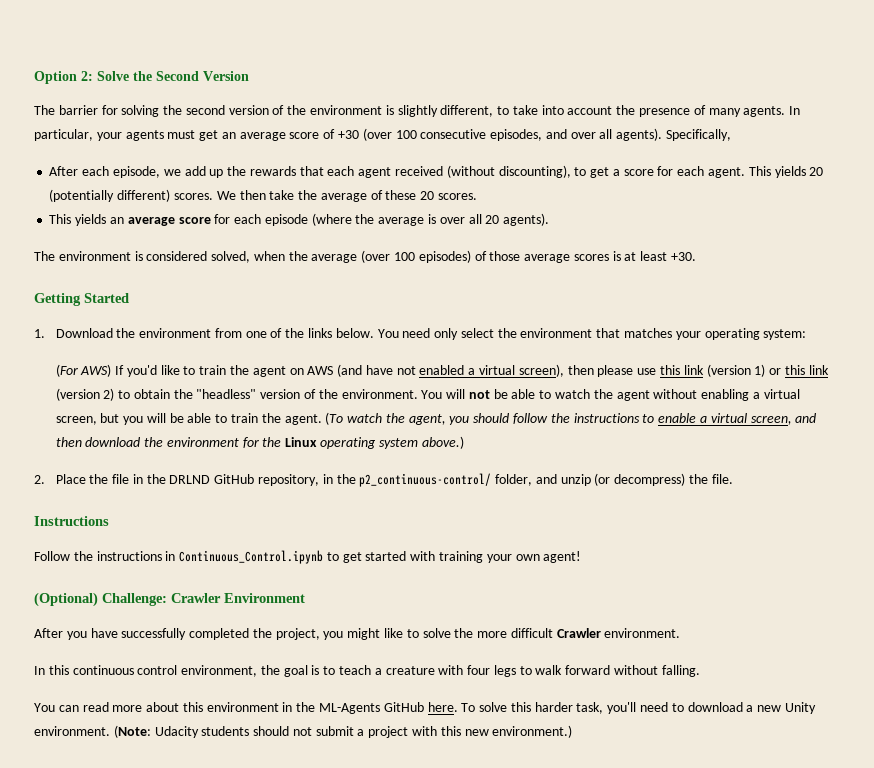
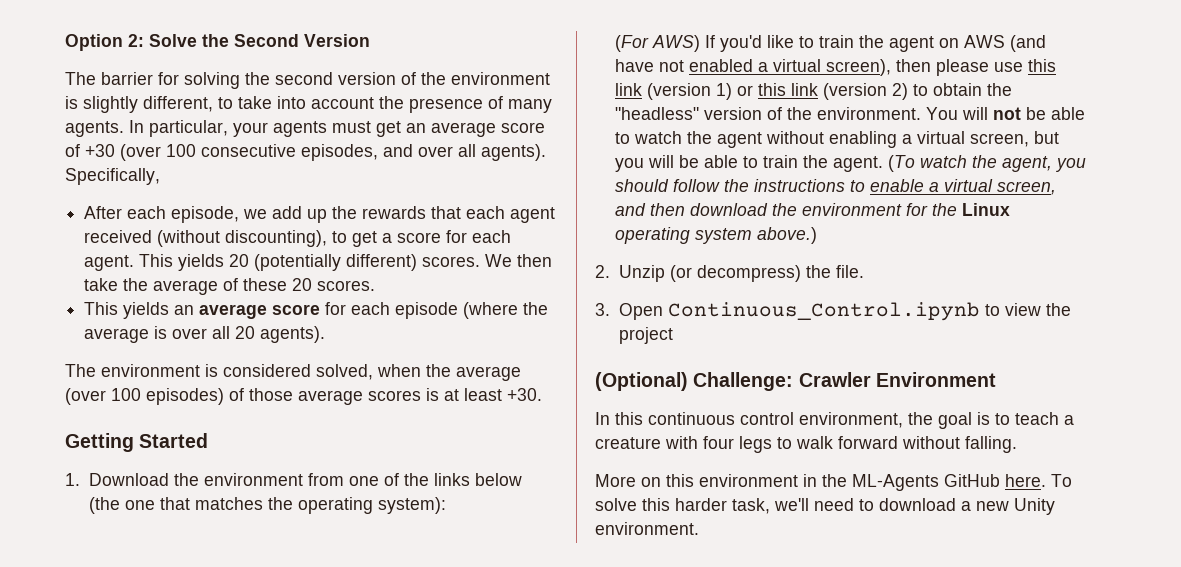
[335,328,807,340] below. You need only select the environment that matches your operating system: -> [474,473,522,486] [88,497,446,514] below (the one that matches the operating system):
[55,473,733,487] [34,516,109,526] [34,550,582,564] [34,592,305,607] [34,628,681,640] Place the file in the DRLND GitHub repository, in the p2_continuous-control/ folder, and unzip (or decompress) the file. // Instructions // Follow the instructions in Continuous_Control.ipynb to get started with training your own agent! // (Optional) Challenge: Crawler Environment // After you have successfully completed the project, you might like to solve the more difficult Crawler environment. -> [618,265,864,282] [595,302,1071,321] [618,327,673,344] [595,372,996,391] Unzip (or decompress) the file. // 3. Open Continuous_Control.ipynb to view the project // (Optional) Challenge: Crawler Environment
[34,702,180,712] You can read more about -> [595,474,661,487] More on
[607,702,637,714] you'll -> [774,498,809,511] we'll
[113,725,573,738] (Note: Udacity students should not submit a project with this new environment.) -> (699, 528) none

